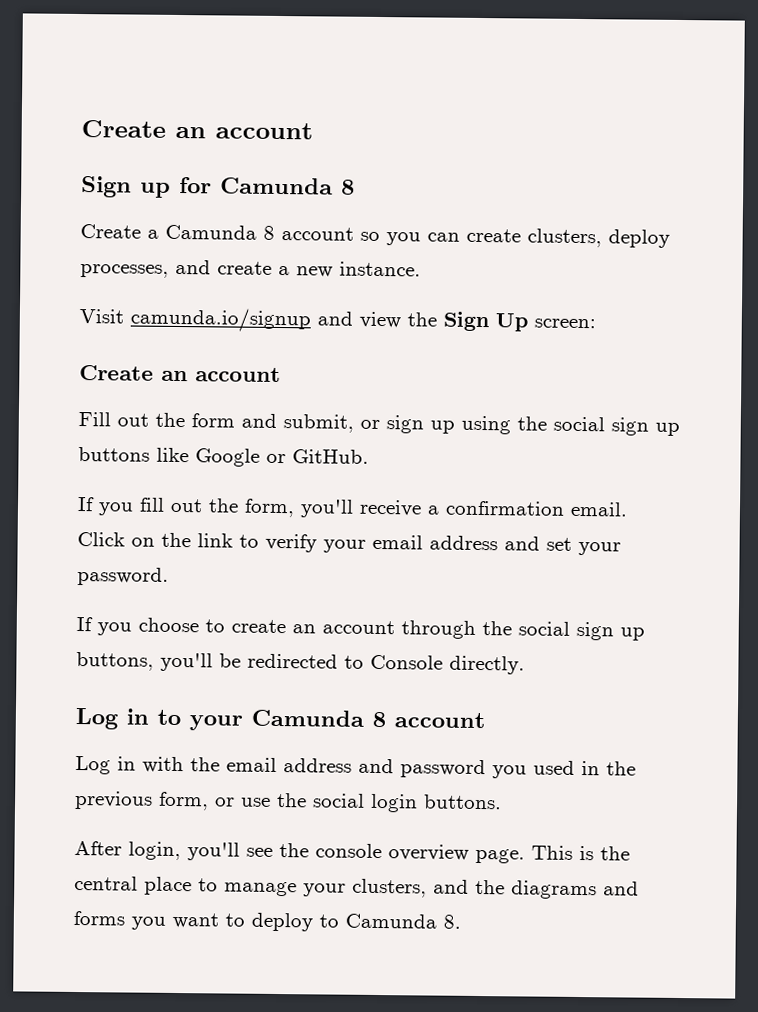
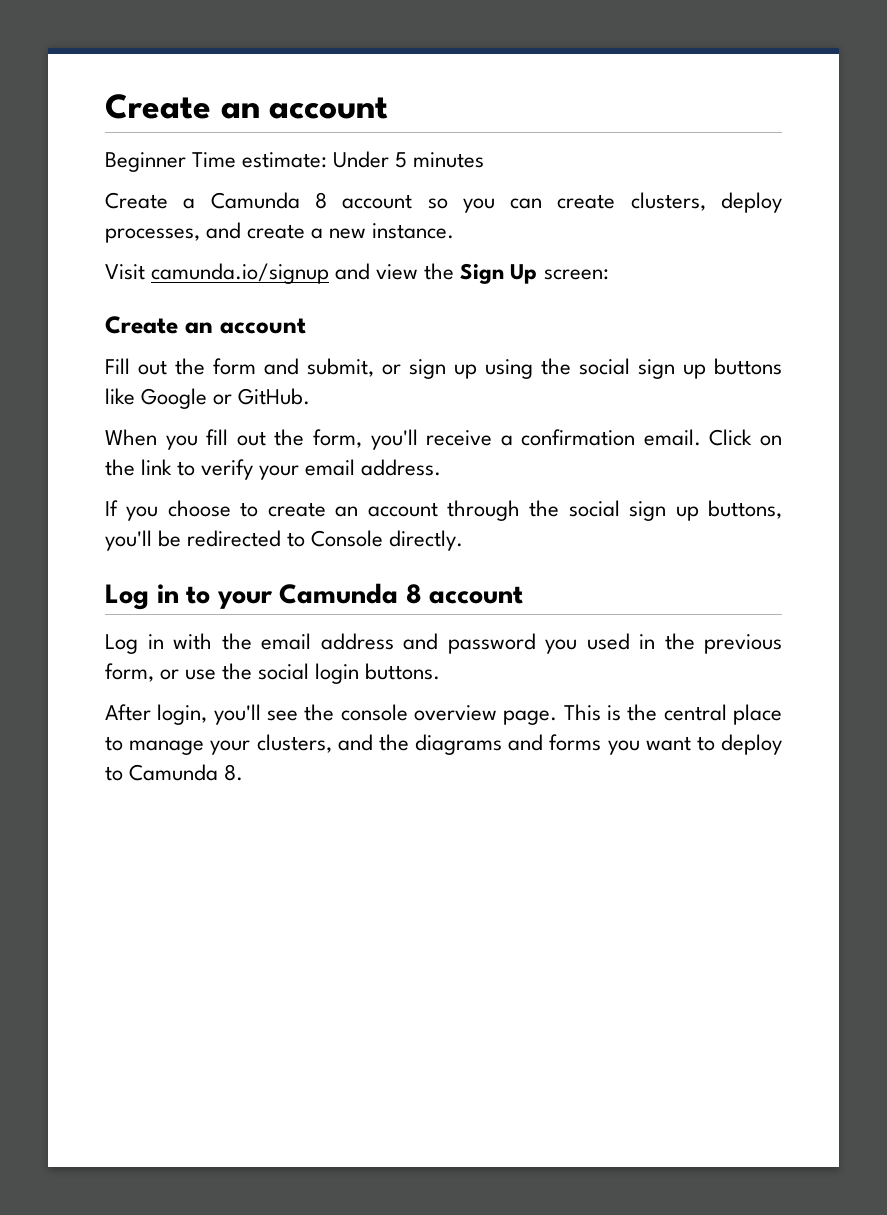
[81,120,313,140] [81,176,355,198] Create an account // Sign up for Camunda 8 -> [105,94,389,119] [105,151,485,172] Create an account // Beginner Time estimate: Under 5 minutes
[77,497,95,512] If -> [105,429,157,446] When
[429,535,621,556] [77,567,169,586] address and set your password. -> [361,459,442,476] address.

